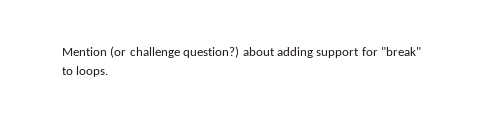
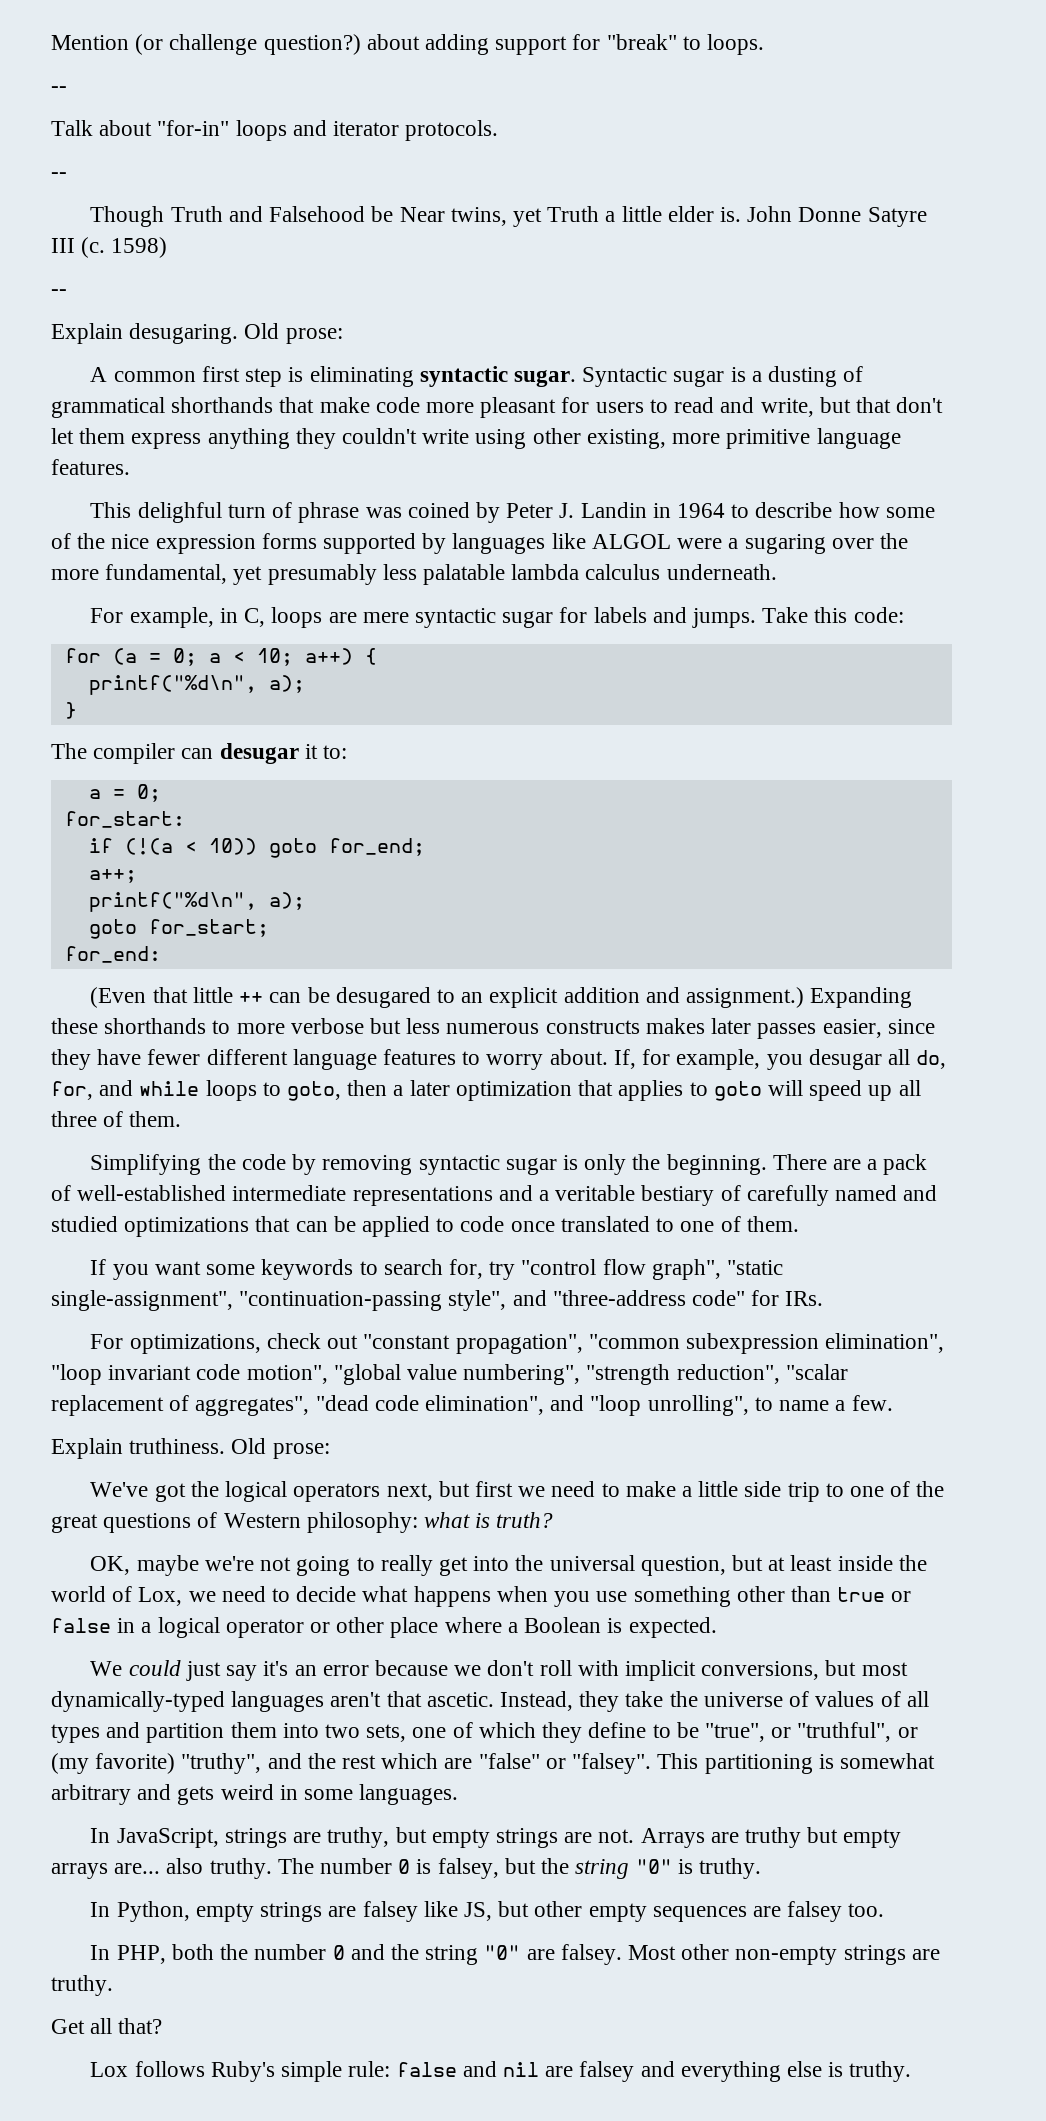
(109, 71) none -> [51,86,67,93] [51,120,499,141] [51,172,67,179] [90,206,927,227] [51,237,168,258] [51,289,67,296] [51,323,343,344] [90,366,864,387] [51,397,944,418] [51,428,901,449] [51,459,130,475] [90,502,935,523] [51,533,908,554] [51,564,777,585] [90,607,904,628] [64,648,377,666] [88,675,305,695] [64,702,77,719] [51,743,348,764] [88,784,161,802] [64,811,185,828] [88,838,425,858] [88,869,137,883] [88,892,305,912] [88,919,269,939] [64,946,161,963] [90,987,913,1008] [51,1018,935,1039] [51,1049,947,1070] [51,1080,921,1101] [51,1111,182,1127] [90,1154,928,1175] [51,1185,938,1206] [51,1216,799,1237] [90,1259,783,1280] [51,1290,824,1311] [90,1333,945,1354] [51,1364,848,1385] [51,1395,893,1416] [51,1438,330,1459] [90,1481,945,1502] [51,1512,554,1533] [90,1555,927,1576] [51,1586,912,1607] [51,1617,717,1638] [90,1660,908,1681] [51,1691,929,1712] [51,1722,918,1743] [51,1753,935,1774] [51,1784,459,1805] [90,1827,902,1848] [51,1858,761,1879] [90,1901,885,1922] [90,1944,940,1965] [51,1975,113,1996] [51,2018,163,2034] [90,2061,912,2082] // -- // Talk about "for-in" loops and iterator protocols. // -- // Though Truth and Falsehood be Near twins, yet Truth a little elder is. John Donne Satyre III (c. 1598) // -- // Explain desugaring. Old prose: // A common first step is eliminating syntactic sugar. Syntactic sugar is a dusting of grammatical shorthands that make code more pleasant for users to read and write, but that don't let them express anything they couldn't write using other existing, more primitive language features. // This delighful turn of phrase was coined by Peter J. Landin in 1964 to describe how some of the nice expression forms supported by languages like ALGOL were a sugaring over the more fundamental, yet presumably less palatable lambda calculus underneath. // For example, in C, loops are mere syntactic sugar for labels and jumps. Take this code: // for (a = 0; a < 10; a++) { // printf("%d\n", a); // } // The compiler can desugar it to: // a = 0; // for_start: // if (!(a < 10)) goto for_end; // a++; // printf("%d\n", a); // goto for_start; // for_end: // (Even that little ++ can be desugared to an explicit addition and assignment.) Expanding these shorthands to more verbose but less numerous constructs makes later passes easier, since they have fewer different language features to worry about. If, for example, you desugar all do, for, and while loops to goto, then a later optimization that applies to goto will speed up all three of them. // Simplifying the code by removing syntactic sugar is only the beginning. There are a pack of well-established intermediate representations and a veritable bestiary of carefully named and studied optimizations that can be applied to code once translated to one of them. // If you want some keywords to search for, try "control flow graph", "static single-assignment", "continuation-passing style", and "three-address code" for IRs. // For optimizations, check out "constant propagation", "common subexpression elimination", "loop invariant code motion", "global value numbering", "strength reduction", "scalar replacement of aggregates", "dead code elimination", and "loop unrolling", to name a few. // Explain truthiness. Old prose: // We've got the logical operators next, but first we need to make a little side trip to one of the great questions of Western philosophy: what is truth? // OK, maybe we're not going to really get into the universal question, but at least inside the world of Lox, we need to decide what happens when you use something other than true or false in a logical operator or other place where a Boolean is expected. // We could just say it's an error because we don't roll with implicit conversions, but most dynamically-typed languages aren't that ascetic. Instead, they take the universe of values of all types and partition them into two sets, one of which they define to be "true", or "truthful", or (my favorite) "truthy", and the rest which are "false" or "falsey". This partitioning is somewhat arbitrary and gets weird in some languages. // In JavaScript, strings are truthy, but empty strings are not. Arrays are truthy but empty arrays are... also truthy. The number 0 is falsey, but the string "0" is truthy. // In Python, empty strings are falsey like JS, but other empty sequences are falsey too. // In PHP, both the number 0 and the string "0" are falsey. Most other non-empty strings are truthy. // Get all that? // Lox follows Ruby's simple rule: false and nil are falsey and everything else is truthy.

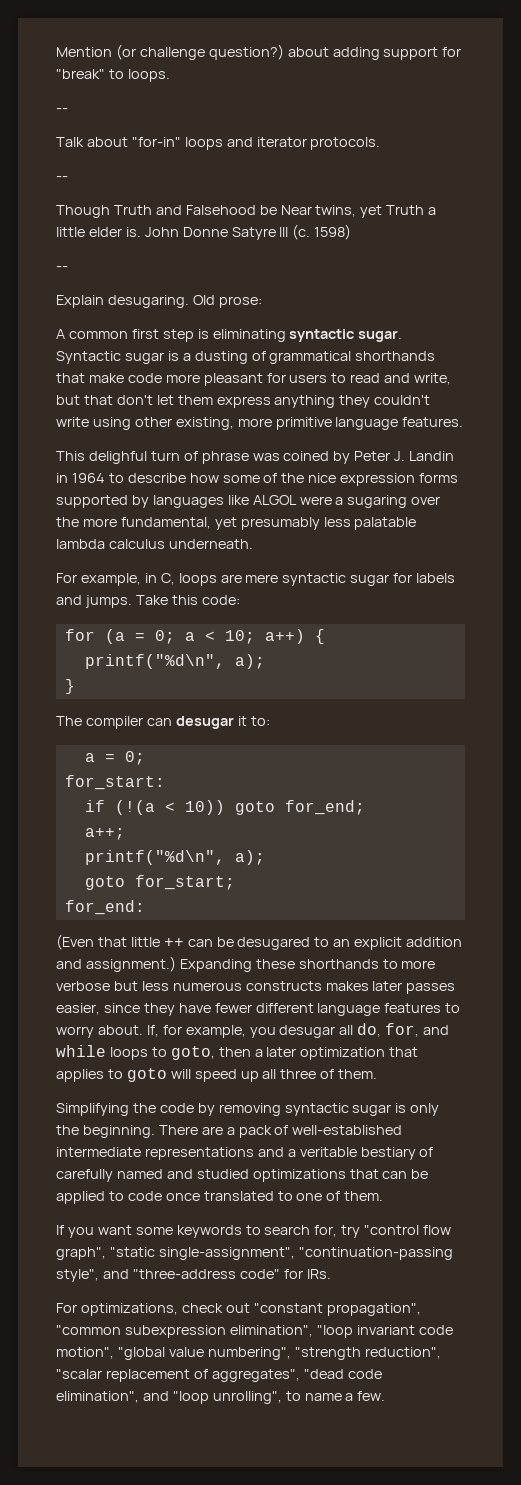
[51,1438,330,1459] [90,1481,945,1502] [51,1512,554,1533] [90,1555,927,1576] [51,1586,912,1607] [51,1617,717,1638] [90,1660,908,1681] [51,1691,929,1712] [51,1722,918,1743] [51,1753,935,1774] [51,1784,459,1805] [90,1827,902,1848] [51,1858,761,1879] [90,1901,885,1922] [90,1944,940,1965] [51,1975,113,1996] [51,2018,163,2034] [90,2061,912,2082] // Explain truthiness. Old prose: // We've got the logical operators next, but first we need to make a little side trip to one of the great questions of Western philosophy: what is truth? // OK, maybe we're not going to really get into the universal question, but at least inside the world of Lox, we need to decide what happens when you use something other than true or false in a logical operator or other place where a Boolean is expected. // We could just say it's an error because we don't roll with implicit conversions, but most dynamically-typed languages aren't that ascetic. Instead, they take the universe of values of all types and partition them into two sets, one of which they define to be "true", or "truthful", or (my favorite) "truthy", and the rest which are "false" or "falsey". This partitioning is somewhat arbitrary and gets weird in some languages. // In JavaScript, strings are truthy, but empty strings are not. Arrays are truthy but empty arrays are... also truthy. The number 0 is falsey, but the string "0" is truthy. // In Python, empty strings are falsey like JS, but other empty sequences are falsey too. // In PHP, both the number 0 and the string "0" are falsey. Most other non-empty strings are truthy. // Get all that? // Lox follows Ruby's simple rule: false and nil are falsey and everything else is truthy. -> (386, 1396) none

